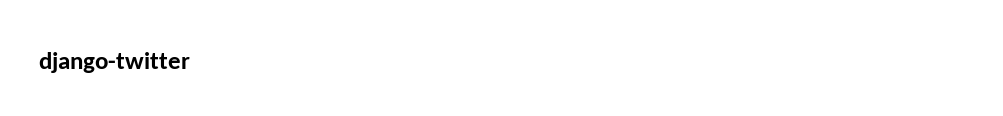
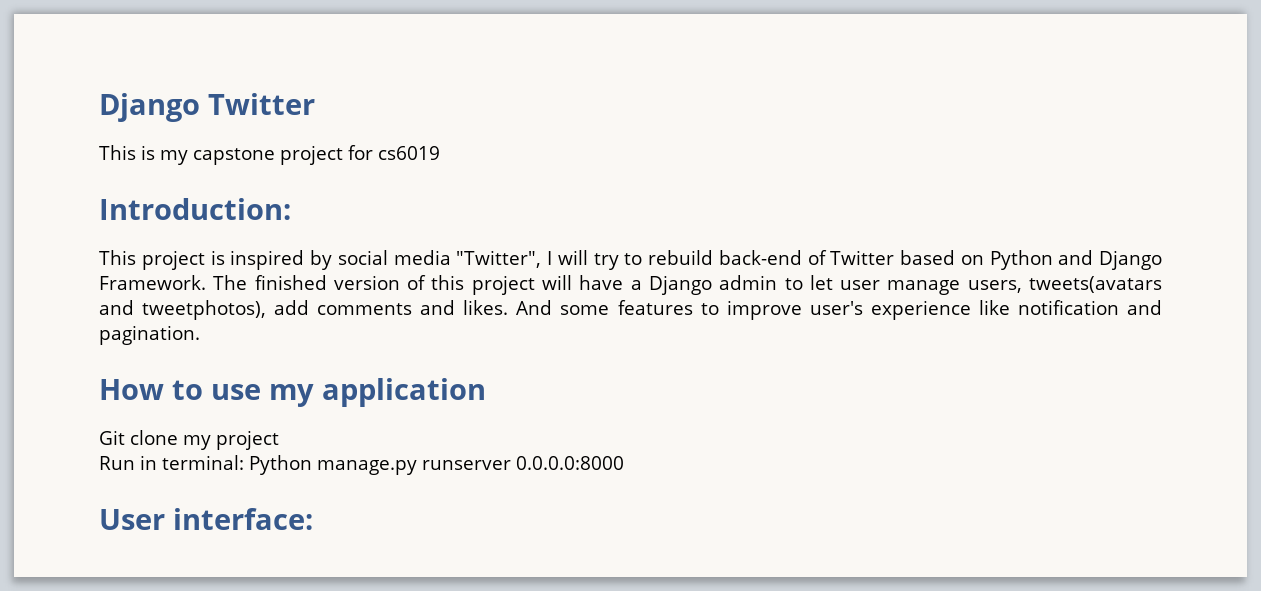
[39,52,190,73] django-twitter -> [99,93,315,122] [99,145,440,165] [99,198,291,220] [99,250,1162,270] [99,275,1162,295] [99,300,1162,320] [99,325,200,345] [99,378,486,407] [99,430,279,450] [99,455,624,475] [99,508,313,530] Django Twitter // This is my capstone project for cs6019 // Introduction: // This project is inspired by social media "Twitter", I will try to rebuild back-end of Twitter based on Python and Django Framework. The finished version of this project will have a Django admin to let user manage users, tweets(avatars and tweetphotos), add comments and likes. And some features to improve user's experience like notification and pagination. // How to use my application // Git clone my project // Run in terminal: Python manage.py runserver 0.0.0.0:8000 // User interface:

